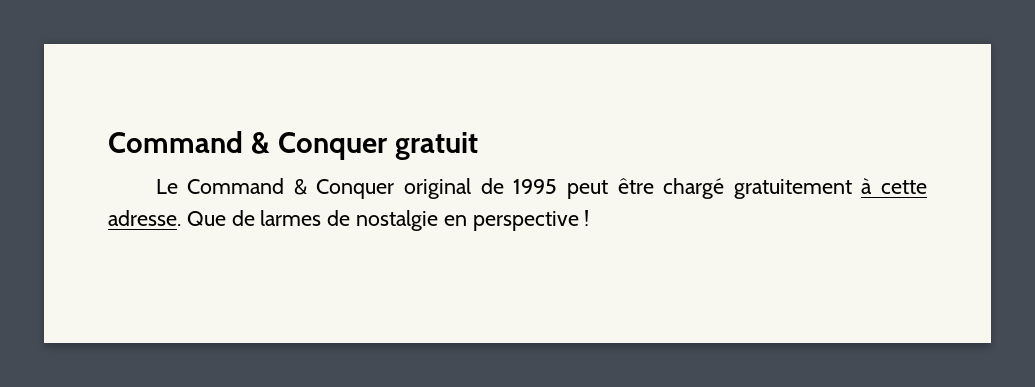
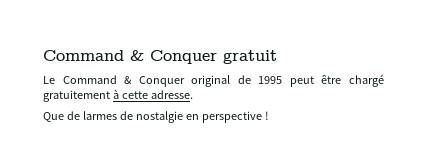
(181, 218) none -> (193, 94) //

